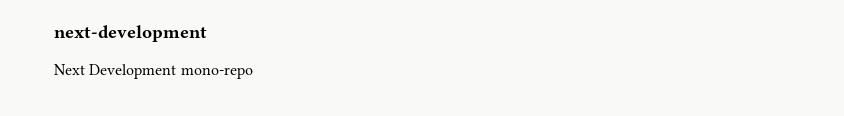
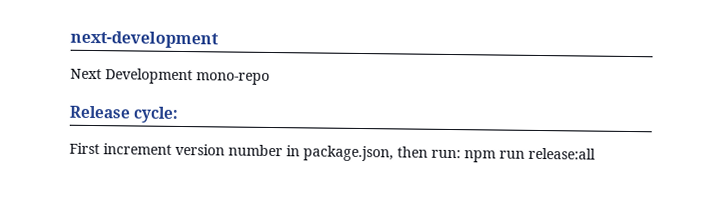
(253, 73) none -> [69,105,179,123] [69,142,596,163] // Release cycle: // First increment version number in package.json, then run: npm run release:all

